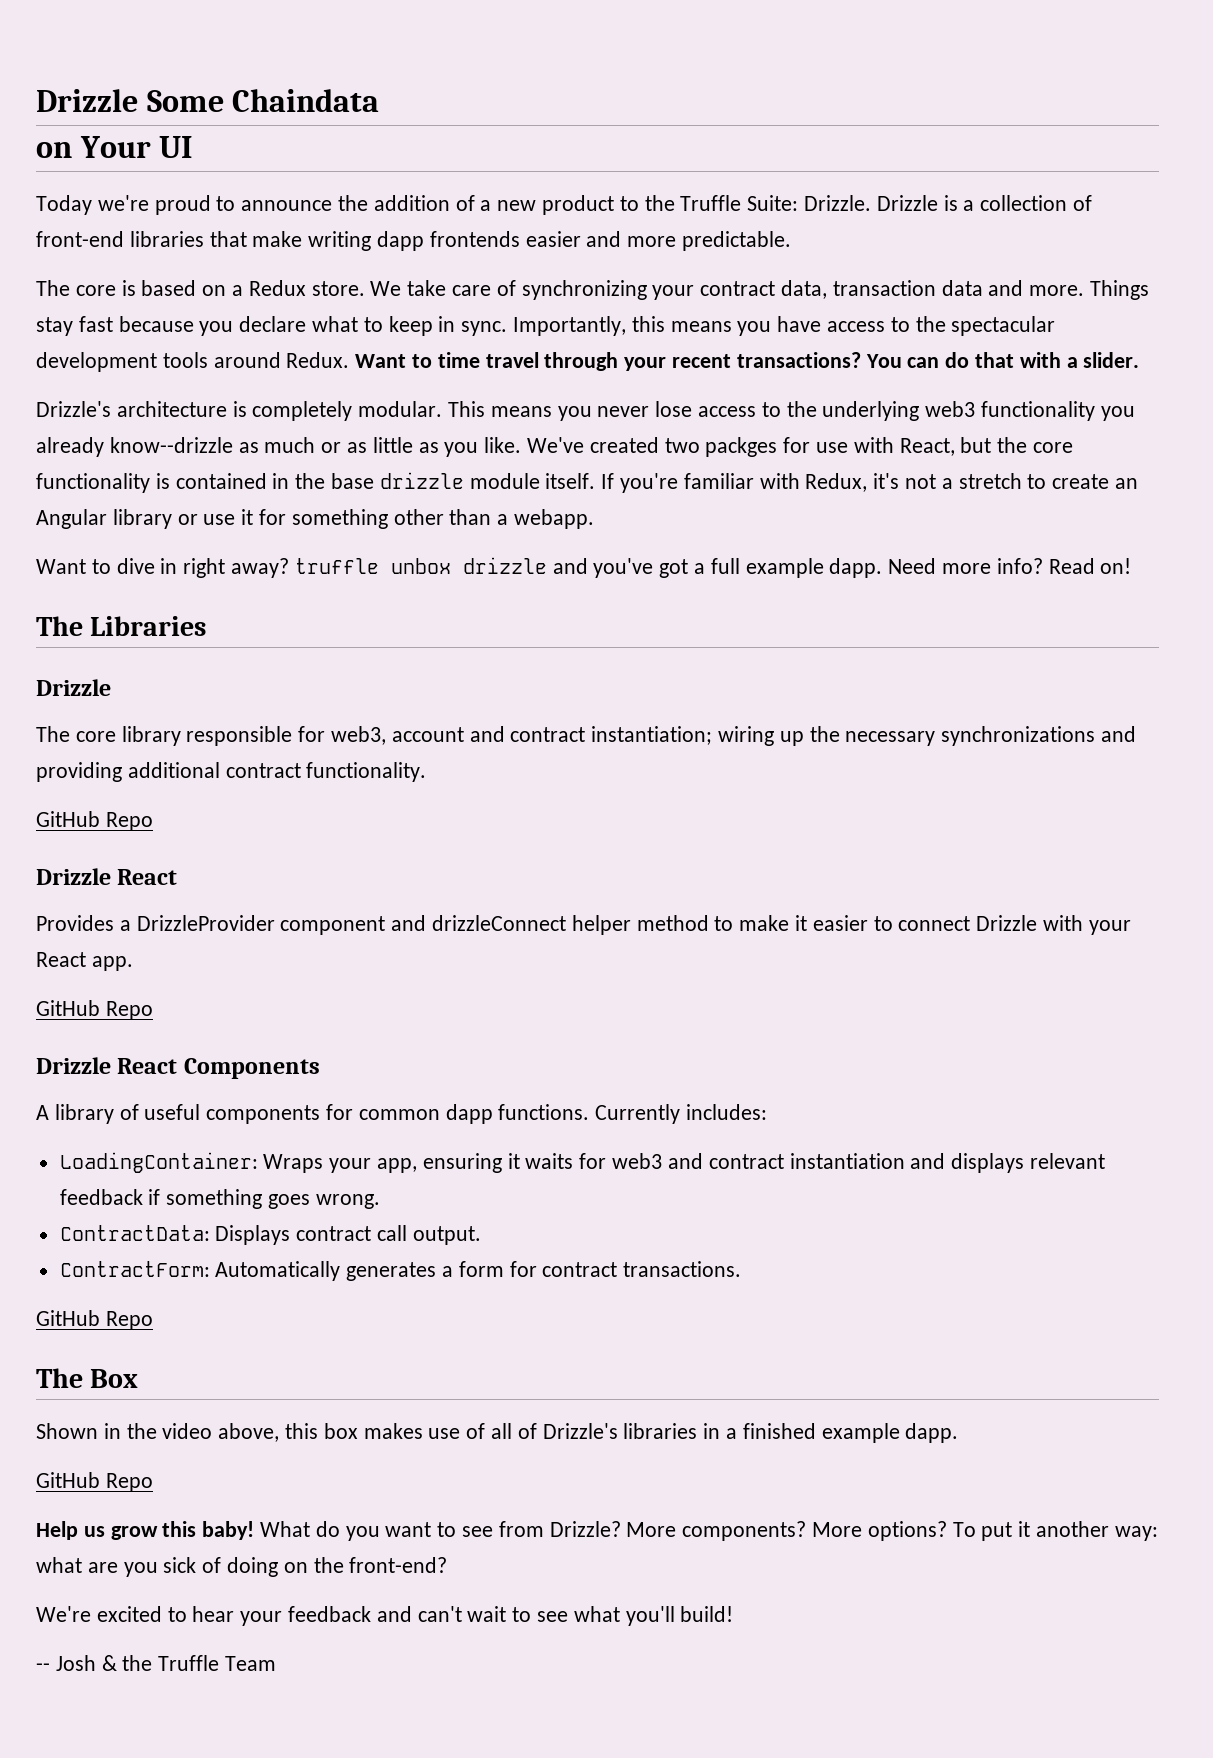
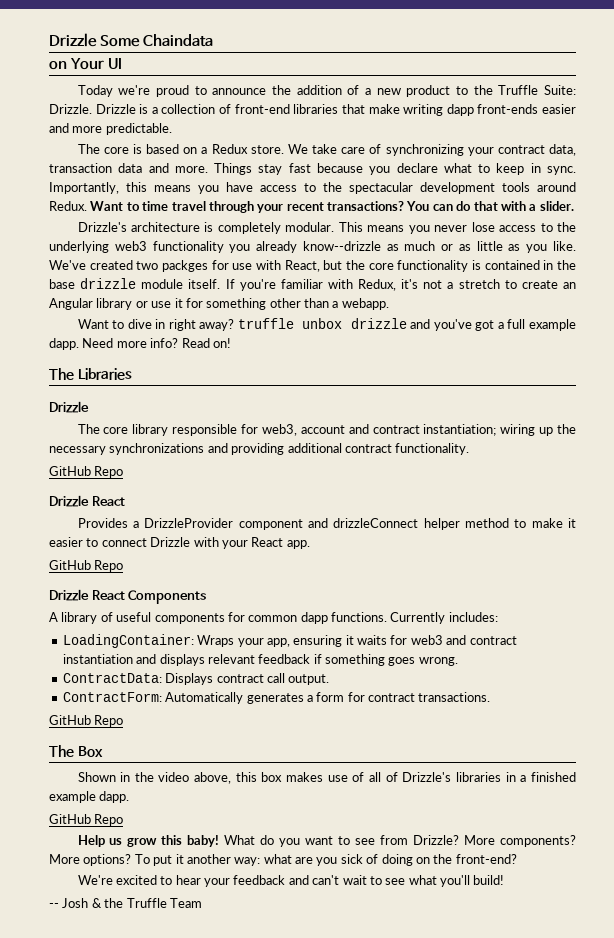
[429,231,520,247] frontends -> [477,104,539,114] front-ends

